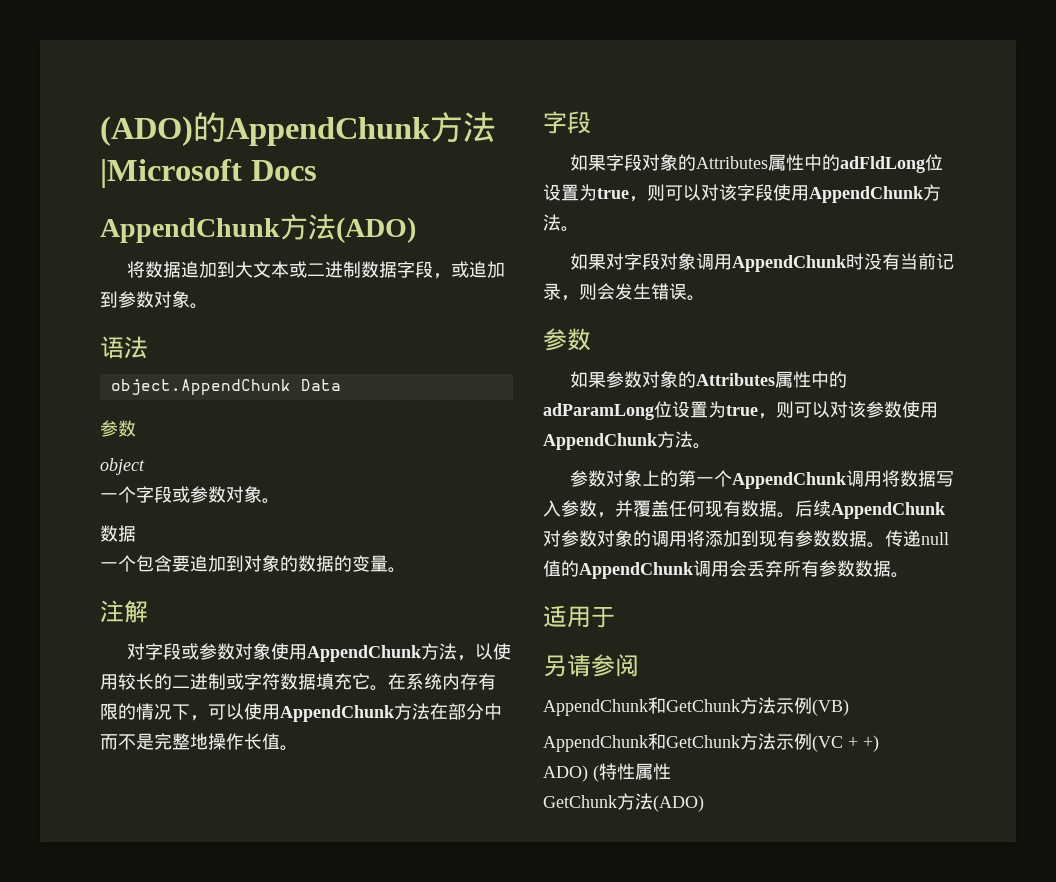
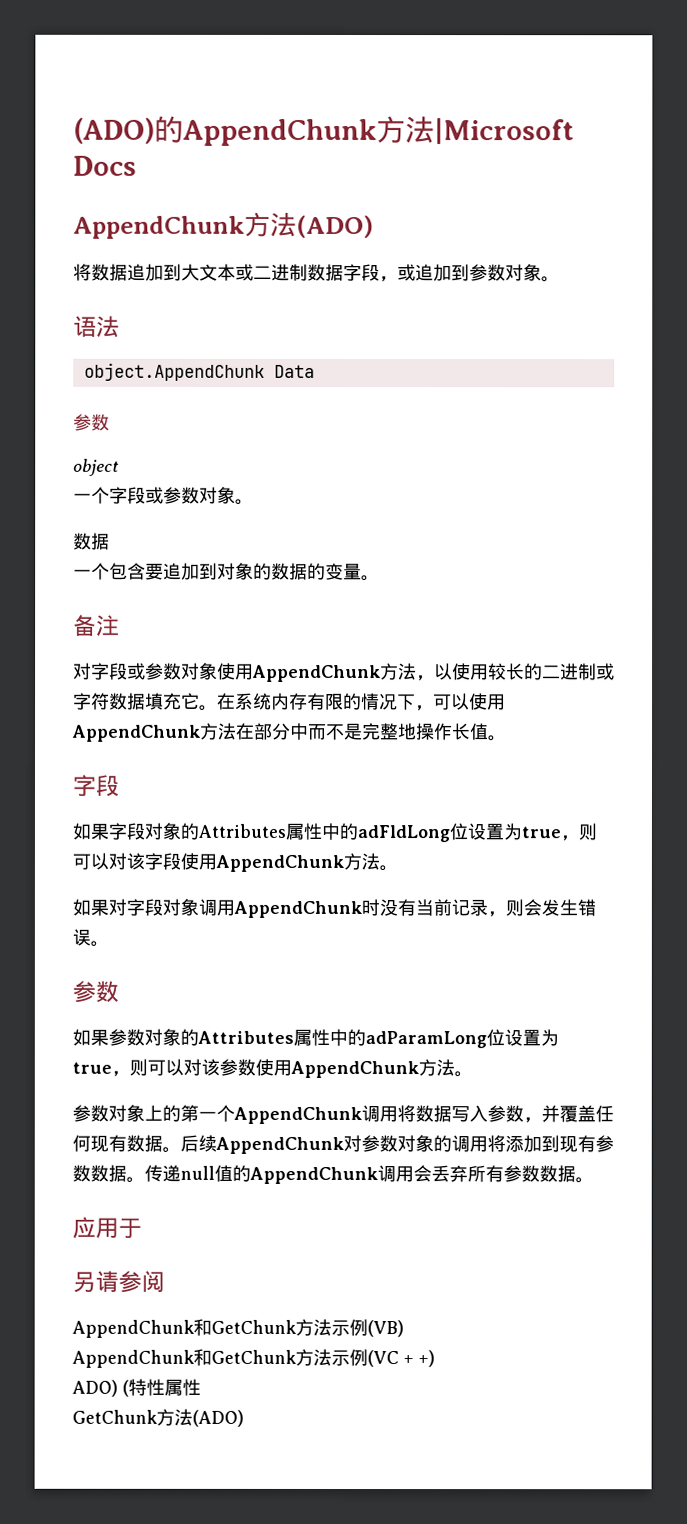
(406, 570) none -> [73,614,97,637] 备
[124,600,148,623] 解 -> (120, 625) none
[543,605,567,627] 适 -> [72,1216,96,1239] 应

